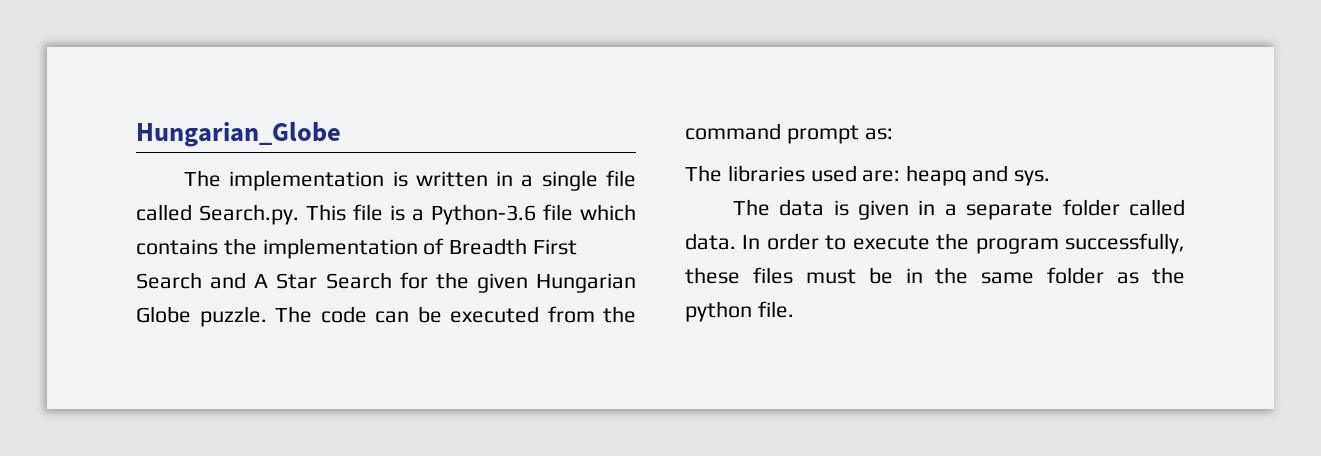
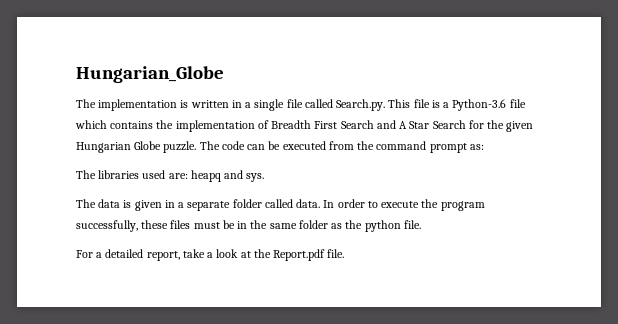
(794, 309) none -> [76,249,345,261] // For a detailed report, take a look at the Report.pdf file.

